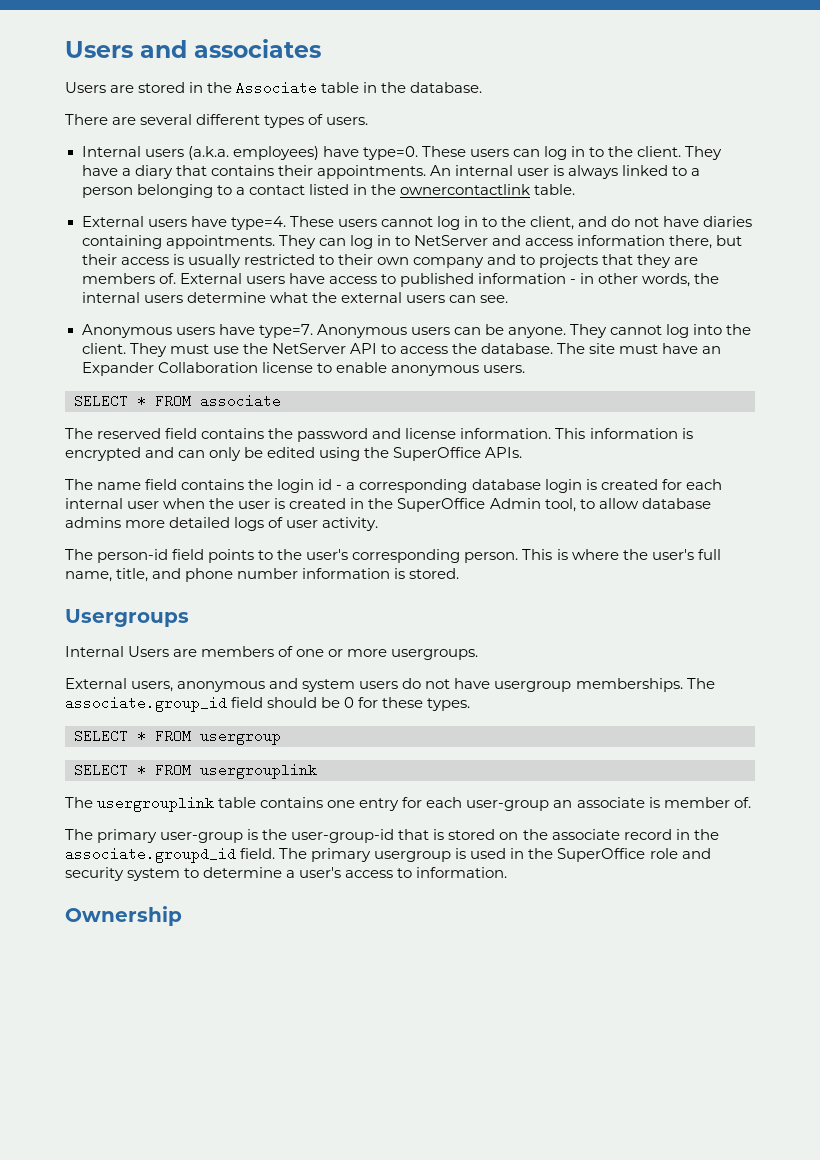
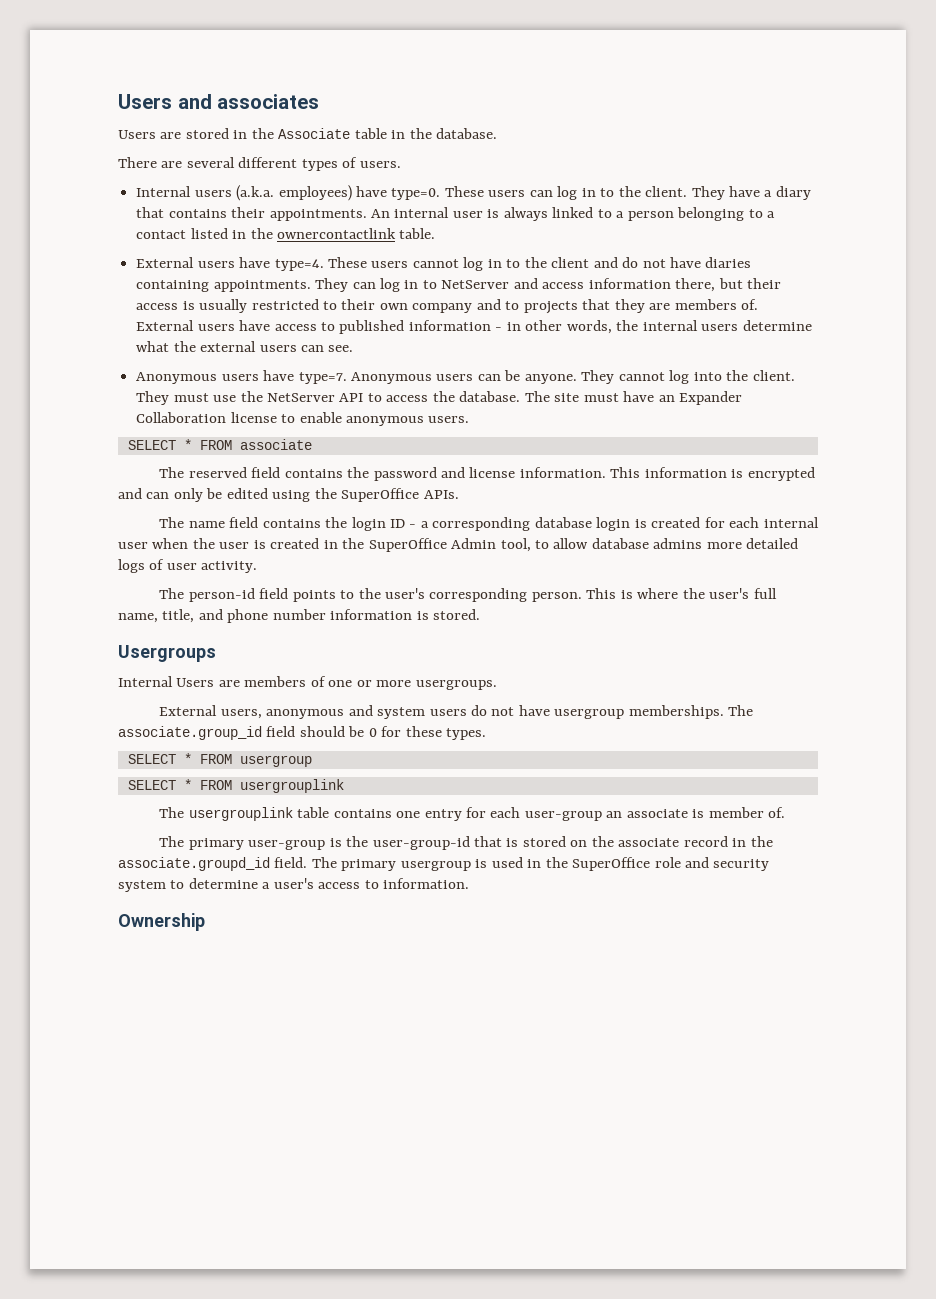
[530,216,575,230] client, -> [551,257,590,268] client
[318,479,333,490] id -> [390,519,406,528] ID

